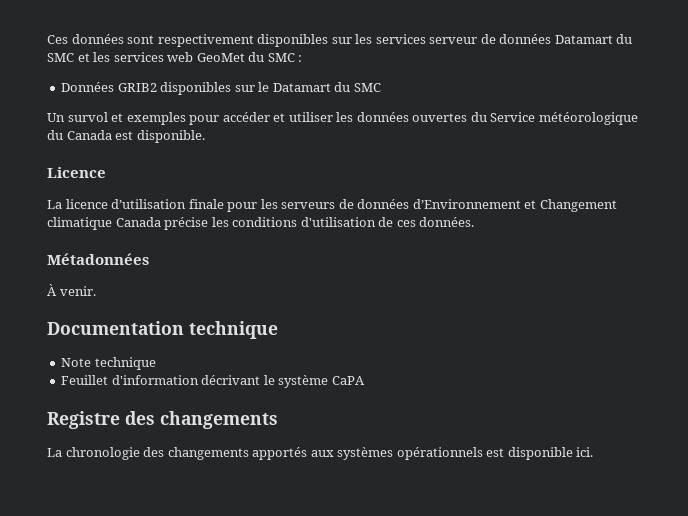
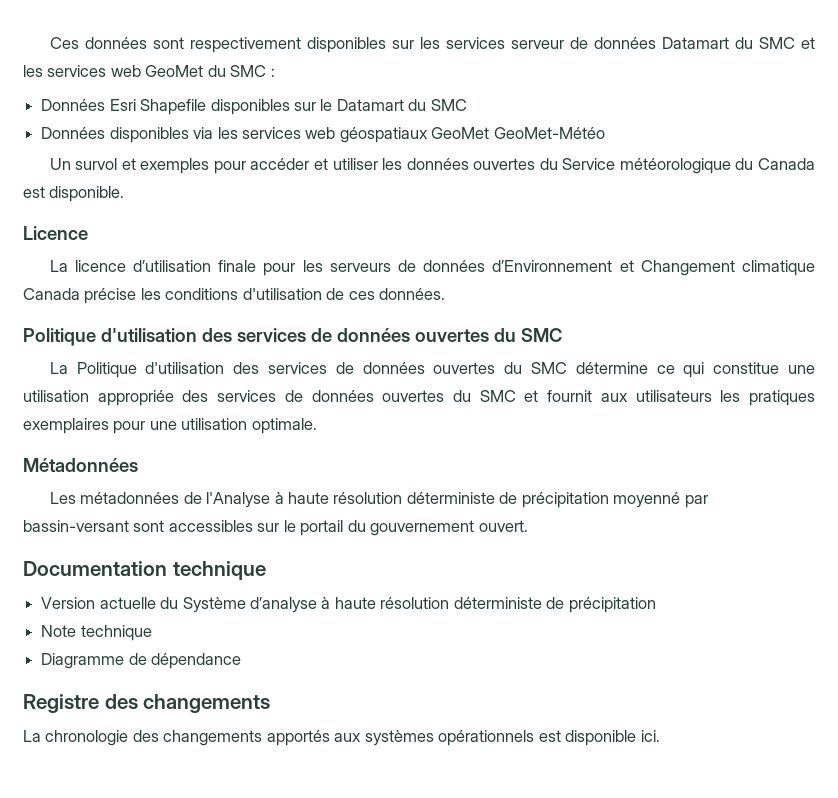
[117,83,157,92] GRIB2 -> [109,99,207,115] Esri Shapefile
(381, 87) none -> [41,127,605,143] // Données disponibles via les services web géospatiaux GeoMet GeoMet-Météo
[47,253,149,265] [47,284,96,296] [47,321,278,339] [61,357,156,370] [61,375,365,388] Métadonnées // À venir. // Documentation technique // Note technique // Feuillet d'information décrivant le système CaPA -> [23,328,562,346] [49,362,816,378] [23,390,815,406] [23,418,317,434] [23,458,138,472] [49,492,708,508] [23,520,528,536] [23,561,266,580] [41,597,656,613] [41,625,152,641] [41,653,242,669] Politique d'utilisation des services de données ouvertes du SMC // La Politique d'utilisation des services de données ouvertes du SMC détermine ce qui constitue une utilisation appropriée des services de données ouvertes du SMC et fournit aux utilisateurs les pratiques exemplaires pour une utilisation optimale. // Métadonnées // Les métadonnées de l'Analyse à haute résolution déterministe de précipitation moyenné par bassin-versant sont accessibles sur le portail du gouvernement ouvert. // Documentation technique // Version actuelle du Système d’analyse à haute résolution déterministe de précipitation // Note technique // Diagramme de dépendance

